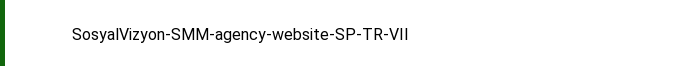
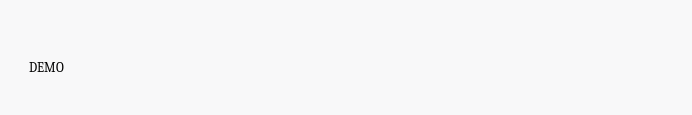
[72,28,409,43] SosyalVizyon-SMM-agency-website-SP-TR-VII -> [29,62,64,72] DEMO

